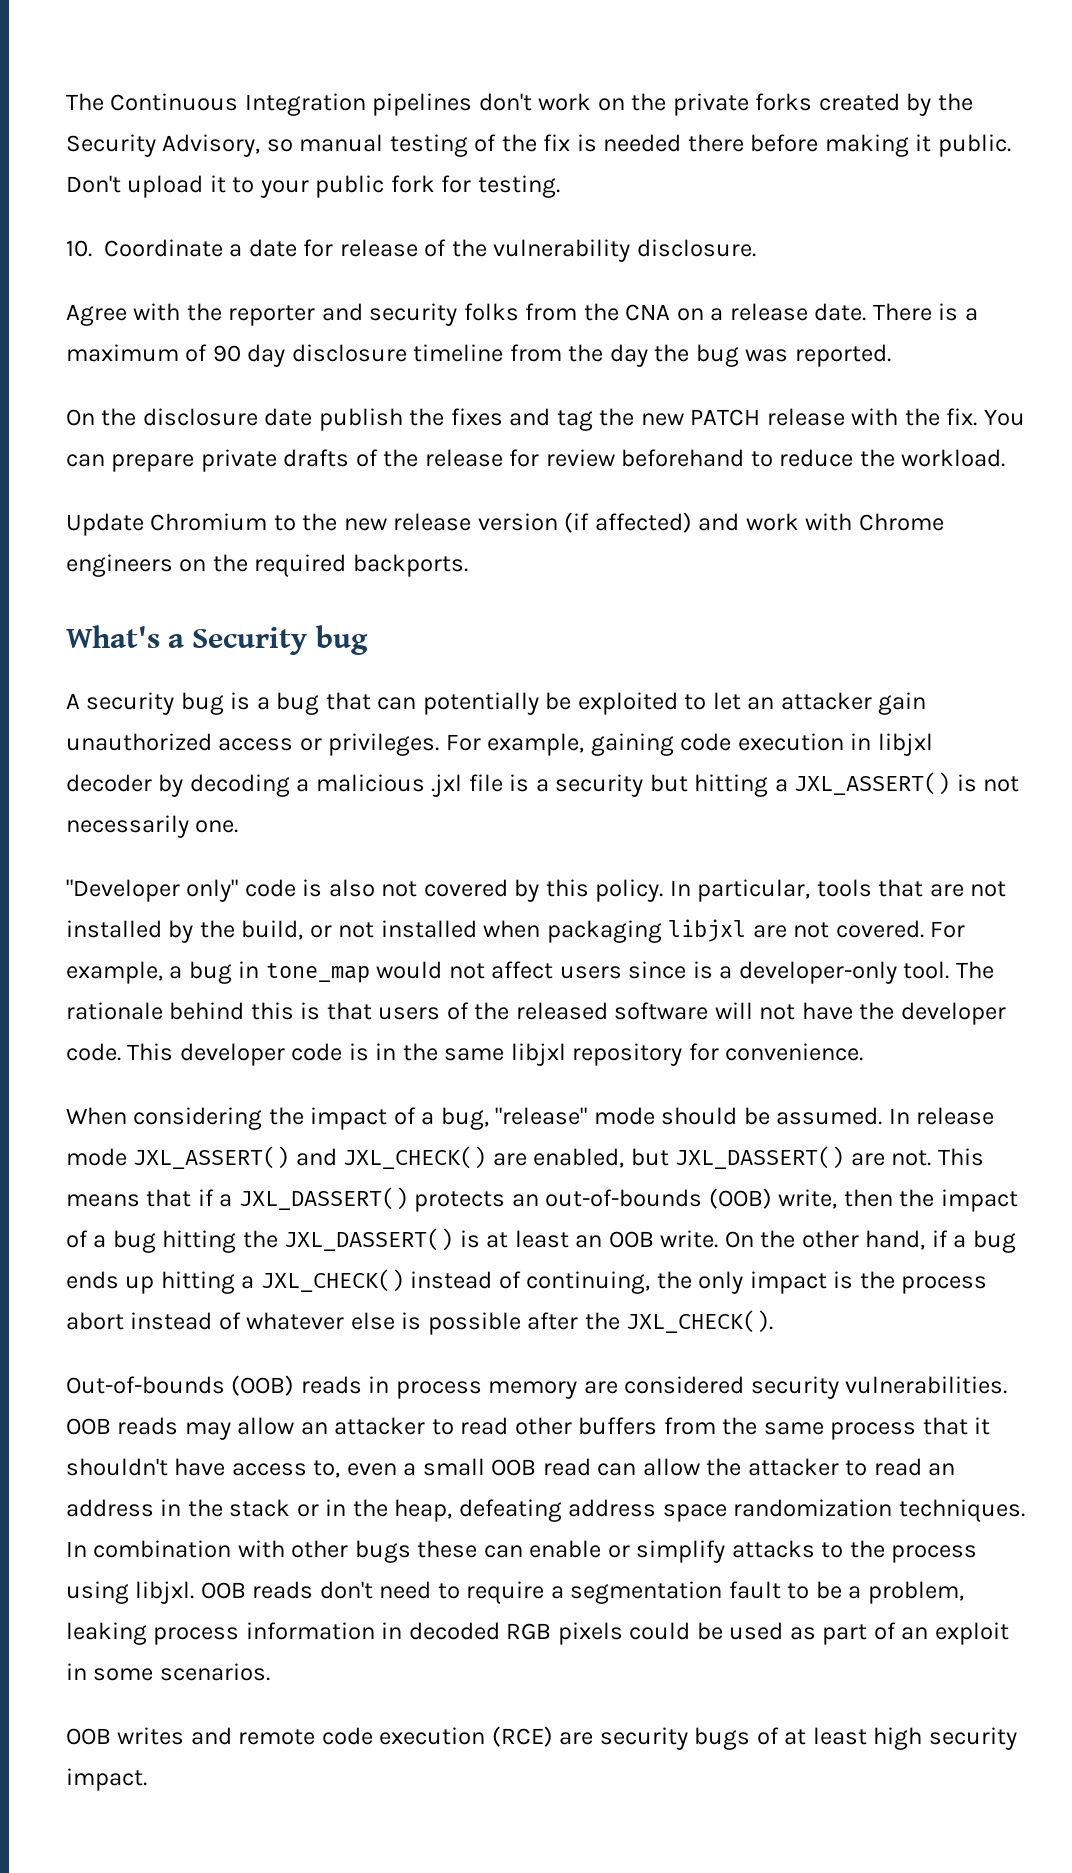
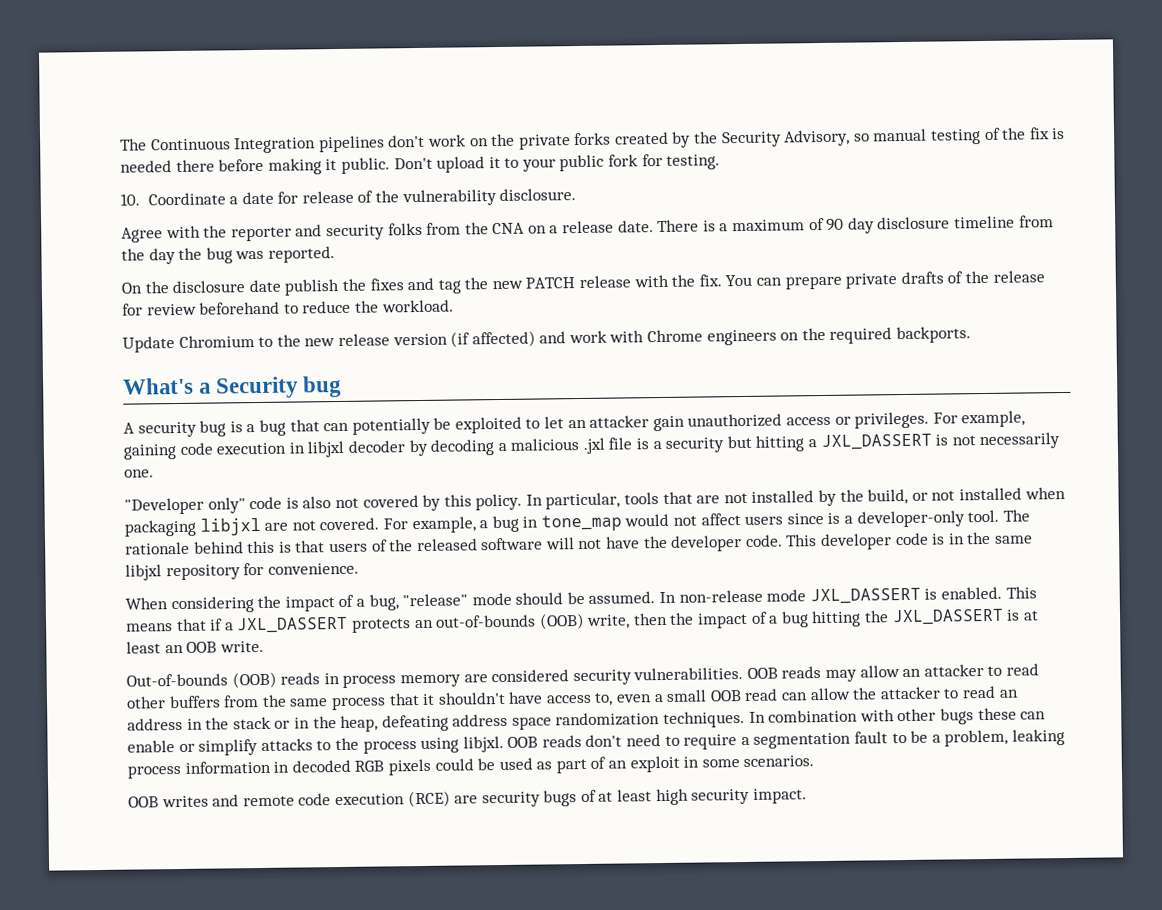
[794,772,951,795] JXL_ASSERT() -> [820,433,932,451] JXL_DASSERT
[916,1107,995,1125] [66,1146,932,1169] release mode JXL_ASSERT() and JXL_CHECK() are enabled, but JXL_DASSERT() are not. -> [678,586,1003,605] non-release mode JXL_DASSERT is enabled.
[238,1187,408,1210] JXL_DASSERT() -> [236,616,349,634] JXL_DASSERT
[284,1228,454,1251] JXL_DASSERT() -> [891,608,1004,626] JXL_DASSERT
[724,1230,1016,1253] [66,1269,988,1294] [66,1310,774,1335] On the other hand, if a bug ends up hitting a JXL_CHECK() instead of continuing, the only impact is the process abort instead of whatever else is possible after the JXL_CHECK(). -> (264, 646) none

